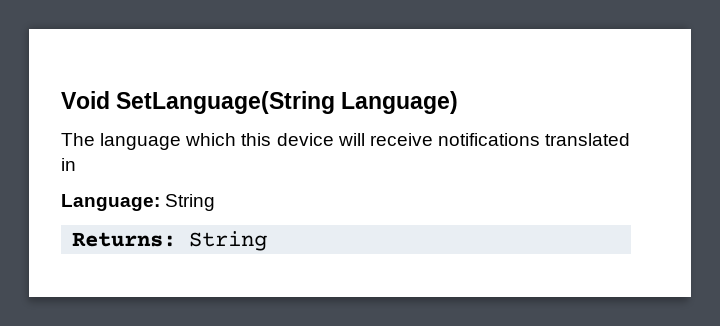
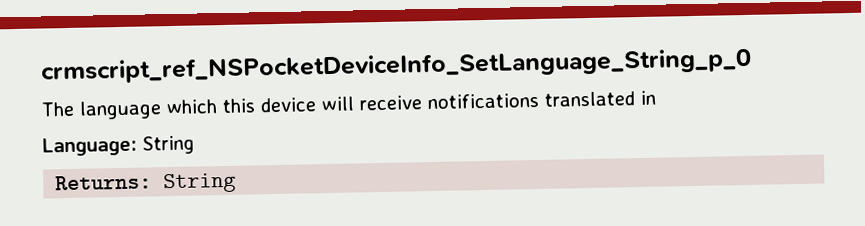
[61,91,459,114] Void SetLanguage(String Language) -> [40,47,752,85] crmscript_ref_NSPocketDeviceInfo_SetLanguage_String_p_0

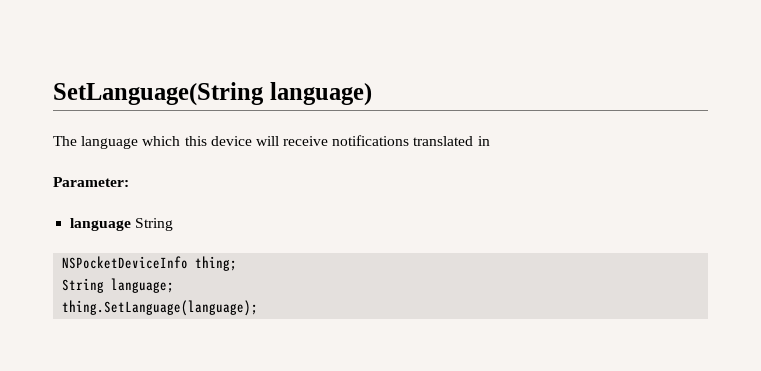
[40,47,752,85] crmscript_ref_NSPocketDeviceInfo_SetLanguage_String_p_0 -> [53,82,372,106] SetLanguage(String language)
[42,136,137,157] Language: -> [53,177,129,187] [70,218,132,231] Parameter: // language
[55,172,237,194] Returns: String -> [62,256,238,271] [62,278,175,293] [62,300,259,316] NSPocketDeviceInfo thing; // String language; // thing.SetLanguage(language);

